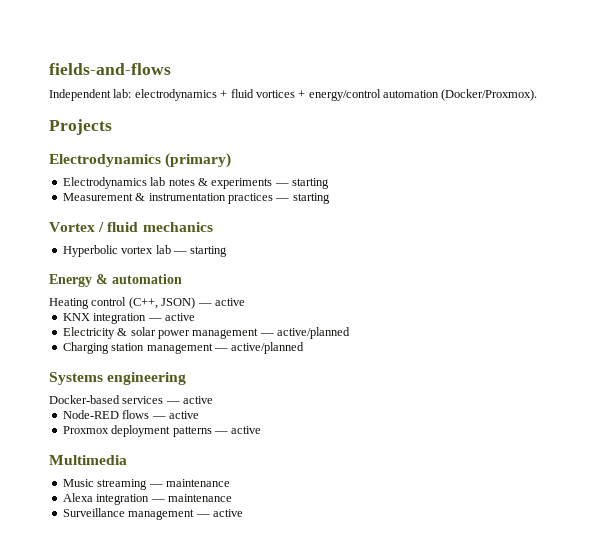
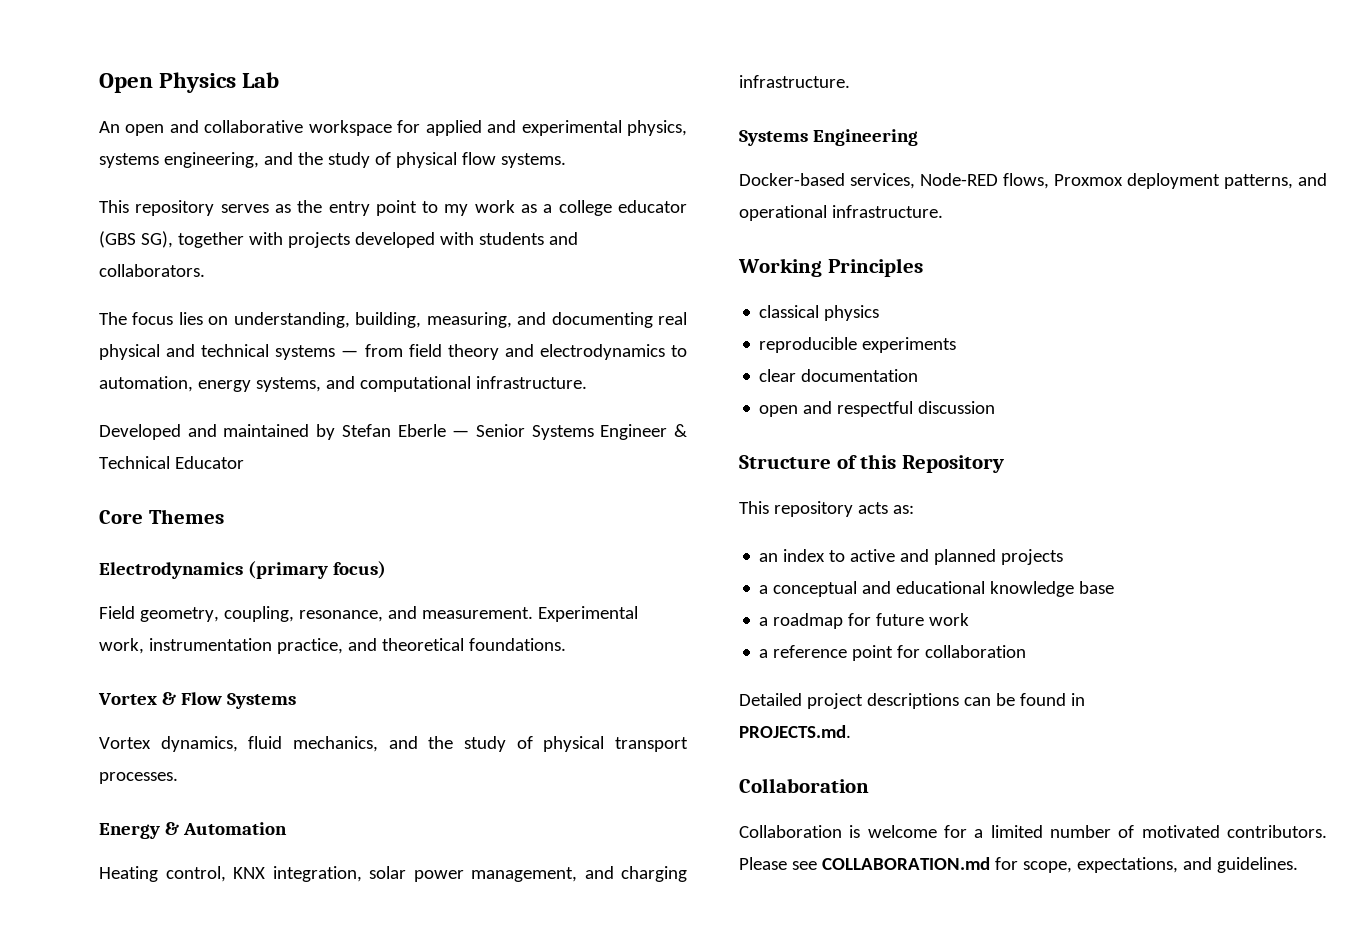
[49,63,171,75] [49,89,538,101] [49,119,112,135] [49,153,232,168] [62,177,329,189] [62,193,330,204] [49,222,213,232] [62,245,228,257] fields-and-flows // Independent lab: electrodynamics + fluid vortices + energy/control automation (Docker/Proxmox). // Projects // Electrodynamics (primary) // Electrodynamics lab notes & experiments — starting // Measurement & instrumentation practices — starting // Vortex / fluid mechanics // Hyperbolic vortex lab — starting -> [99,72,280,93] [99,120,687,136] [99,152,566,168] [99,200,688,216] [99,231,578,248] [99,264,205,277] [99,312,687,328] [99,344,688,360] [99,376,587,392] [99,424,687,440] [99,456,244,469] [99,509,224,524] [99,561,387,579] [99,606,638,622] [99,638,566,654] [98,692,297,709] [99,736,689,752] [99,772,178,784] Open Physics Lab // An open and collaborative workspace for applied and experimental physics, systems engineering, and the study of physical flow systems. // This repository serves as the entry point to my work as a college educator (GBS SG), together with projects developed with students and collaborators. // The focus lies on understanding, building, measuring, and documenting real physical and technical systems — from field theory and electrodynamics to automation, energy systems, and computational infrastructure. // Developed and maintained by Stefan Eberle — Senior Systems Engineer & Technical Educator // Core Themes // Electrodynamics (primary focus) // Field geometry, coupling, resonance, and measurement. Experimental work, instrumentation practice, and theoretical foundations. // Vortex & Flow Systems // Vortex dynamics, fluid mechanics, and the study of physical transport processes.
[112,274,182,284] automation -> [183,822,288,835] Automation
[91,297,245,309] [62,313,195,324] [62,327,350,339] [62,342,305,354] [49,372,187,385] control (C++, JSON) — active // KNX integration — active // Electricity & solar power management — active/planned // Charging station management — active/planned // Systems engineering -> [165,866,687,882] [739,75,850,88] [739,129,919,146] control, KNX integration, solar power management, and charging infrastructure. // Systems Engineering
[122,396,214,404] [62,410,199,419] [62,425,262,437] [49,455,127,465] [62,479,230,490] [62,493,232,505] [62,508,243,520] services — active // Node-RED flows — active // Proxmox deployment patterns — active // Multimedia // Music streaming — maintenance // Alexa integration — maintenance // Surveillance management — active -> [850,173,1327,189] [739,205,943,221] [738,258,923,277] [759,305,880,321] [759,337,957,353] [759,369,919,382] [759,401,996,417] [739,454,1004,473] [739,501,914,517] [759,549,1064,565] [759,581,1115,597] [759,613,970,629] [759,645,1027,661] [739,693,1085,709] [739,725,851,738] [739,778,869,793] [739,825,1327,838] [739,857,1298,873] services, Node-RED flows, Proxmox deployment patterns, and operational infrastructure. // Working Principles // classical physics // reproducible experiments // clear documentation // open and respectful discussion // Structure of this Repository // This repository acts as: // an index to active and planned projects // a conceptual and educational knowledge base // a roadmap for future work // a reference point for collaboration // Detailed project descriptions can be found in // PROJECTS.md. // Collaboration // Collaboration is welcome for a limited number of motivated contributors. Please see COLLABORATION.md for scope, expectations, and guidelines.

